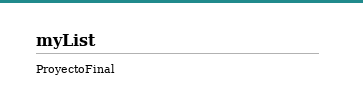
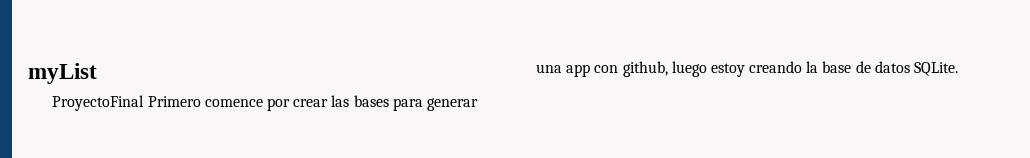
(115, 69) none -> [147,95,478,111] [536,61,959,77] Primero comence por crear las bases para generar una app con github, luego estoy creando la base de datos SQLite.

